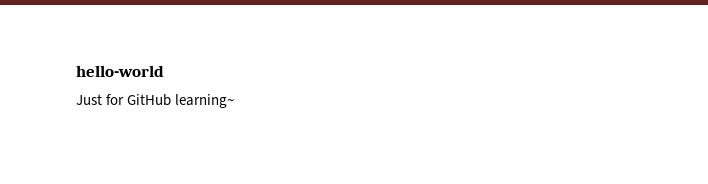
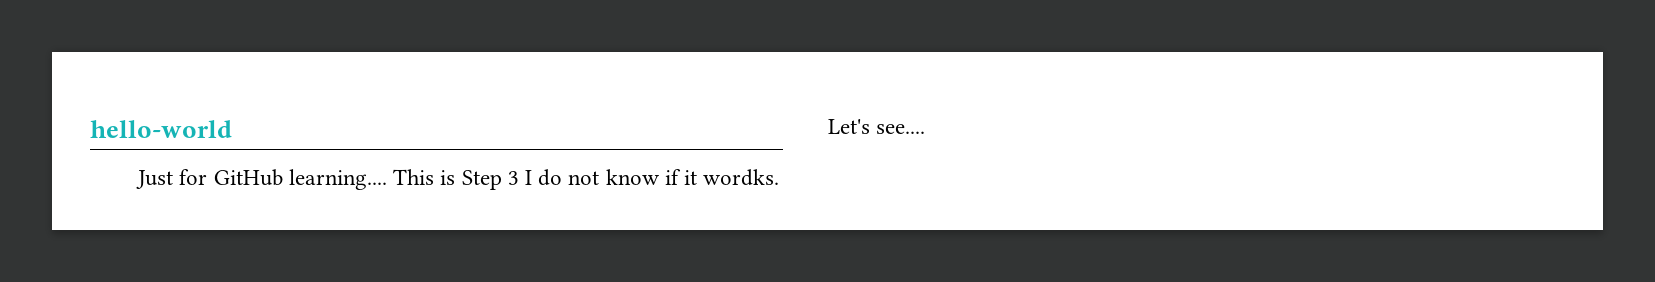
[175,94,235,108] learning~ -> [288,169,780,190] [828,119,926,134] learning.... This is Step 3 I do not know if it wordks. Let's see....

